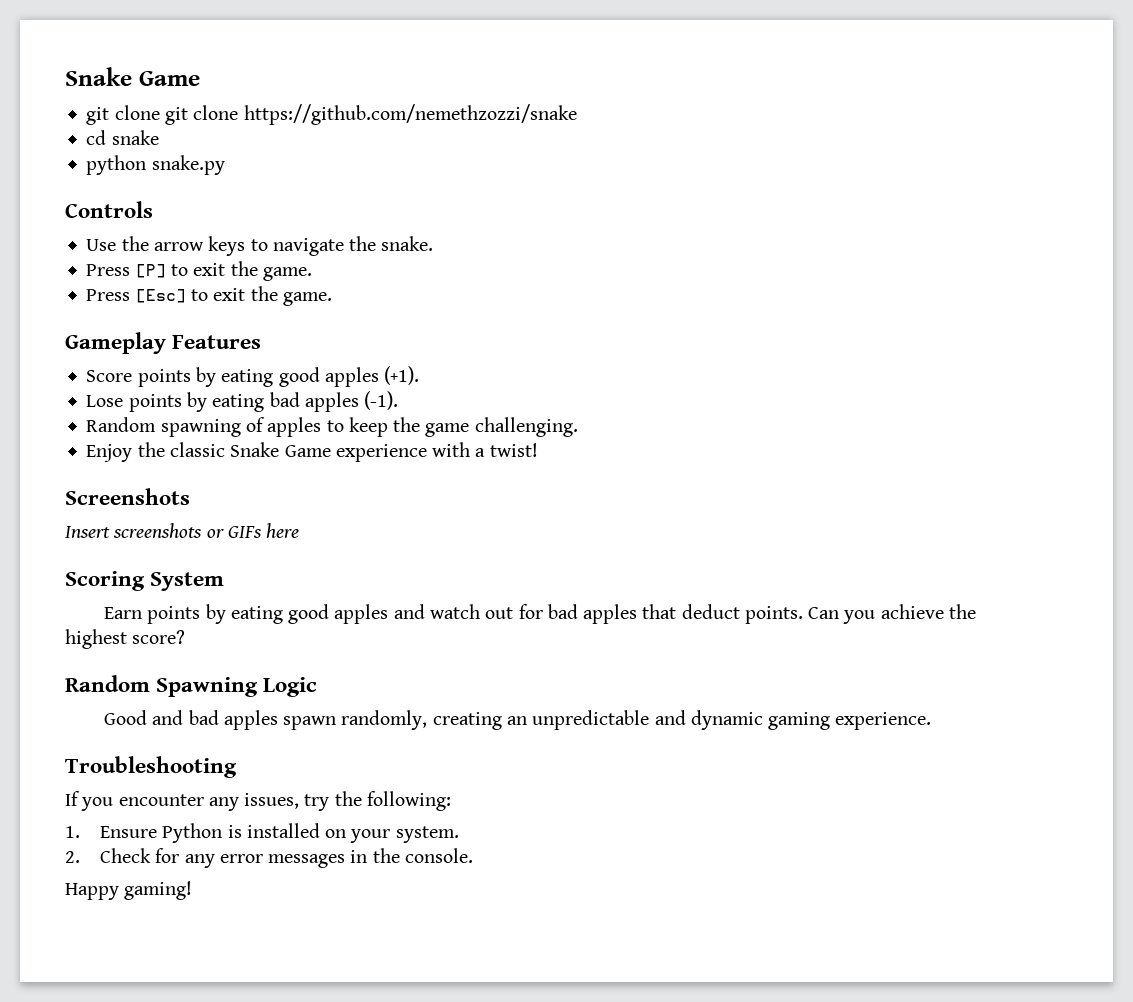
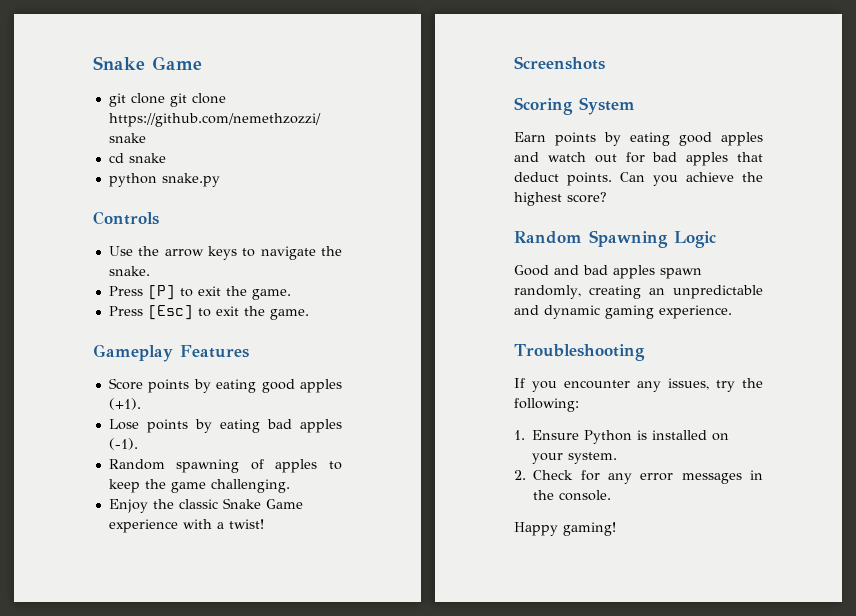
[65,523,300,538] // Insert screenshots or GIFs here -> (605, 63) none

